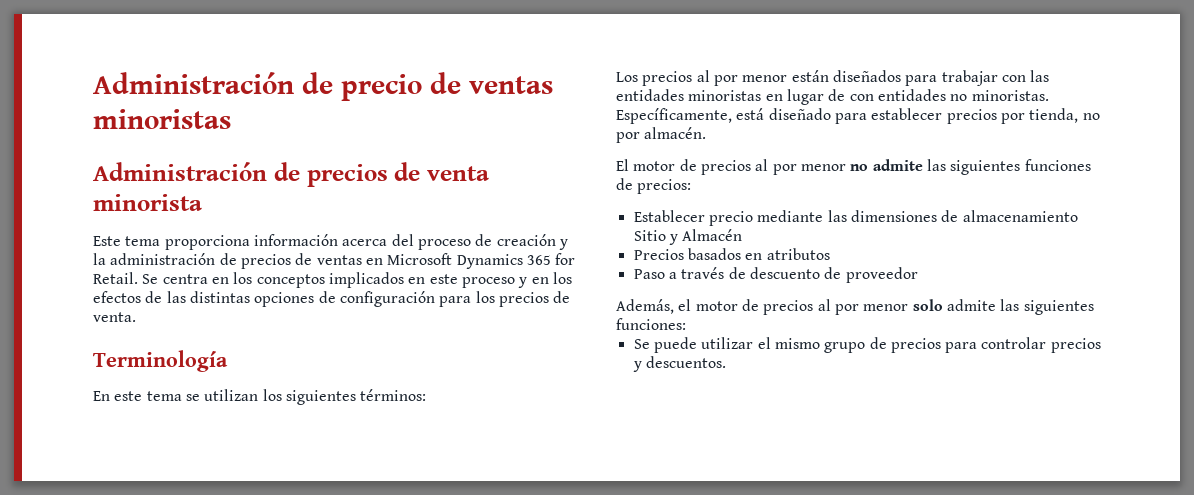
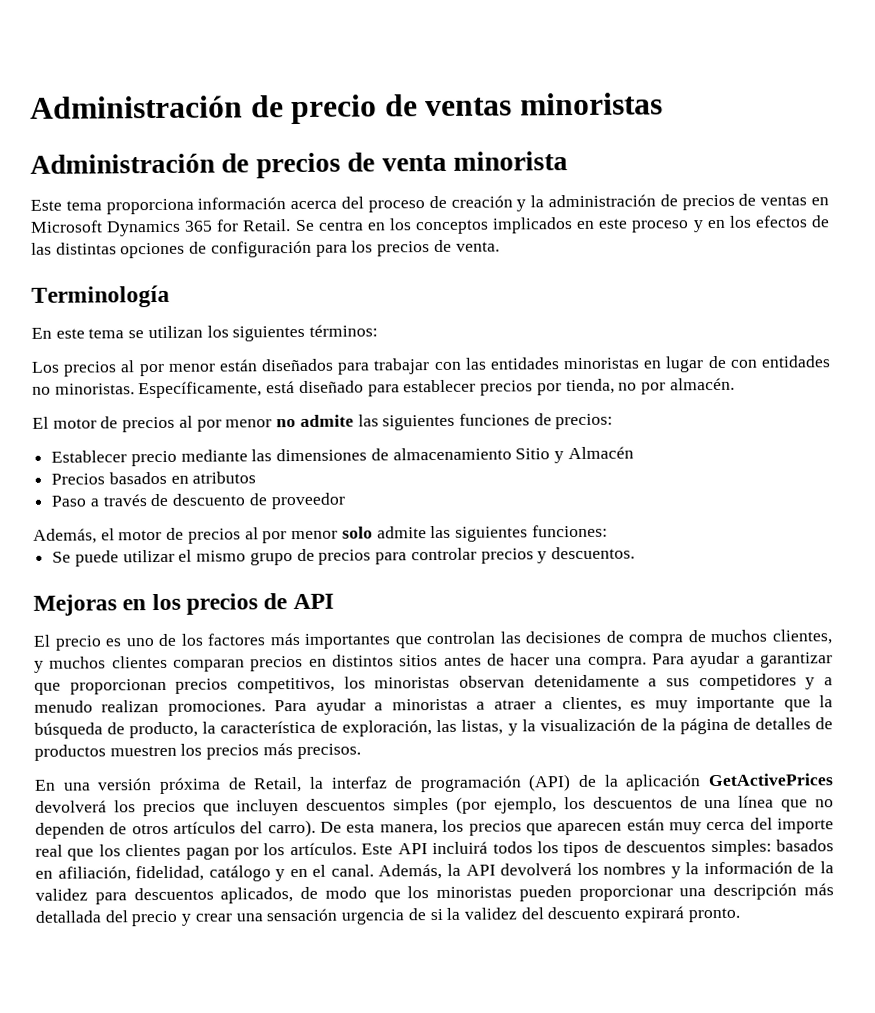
(726, 362) none -> [33,593,334,616] [33,629,832,651] [34,651,833,673] [34,673,833,695] [34,695,833,716] [34,717,833,739] [34,743,361,761] [34,773,834,794] [35,795,835,817] [35,817,835,839] [35,839,834,861] [35,861,834,882] [35,883,834,905] [35,906,740,927] // Mejoras en los precios de API // El precio es uno de los factores más importantes que controlan las decisiones de compra de muchos clientes, y muchos clientes comparan precios en distintos sitios antes de hacer una compra. Para ayudar a garantizar que proporcionan precios competitivos, los minoristas observan detenidamente a sus competidores y a menudo realizan promociones. Para ayudar a minoristas a atraer a clientes, es muy importante que la búsqueda de producto, la característica de exploración, las listas, y la visualización de la página de detalles de productos muestren los precios más precisos. // En una versión próxima de Retail, la interfaz de programación (API) de la aplicación GetActivePrices devolverá los precios que incluyen descuentos simples (por ejemplo, los descuentos de una línea que no dependen de otros artículos del carro). De esta manera, los precios que aparecen están muy cerca del importe real que los clientes pagan por los artículos. Este API incluirá todos los tipos de descuentos simples: basados en afiliación, fidelidad, catálogo y en el canal. Además, la API devolverá los nombres y la información de la validez para descuentos aplicados, de modo que los minoristas pueden proporcionar una descripción más detallada del precio y crear una sensación urgencia de si la validez del descuento expirará pronto.

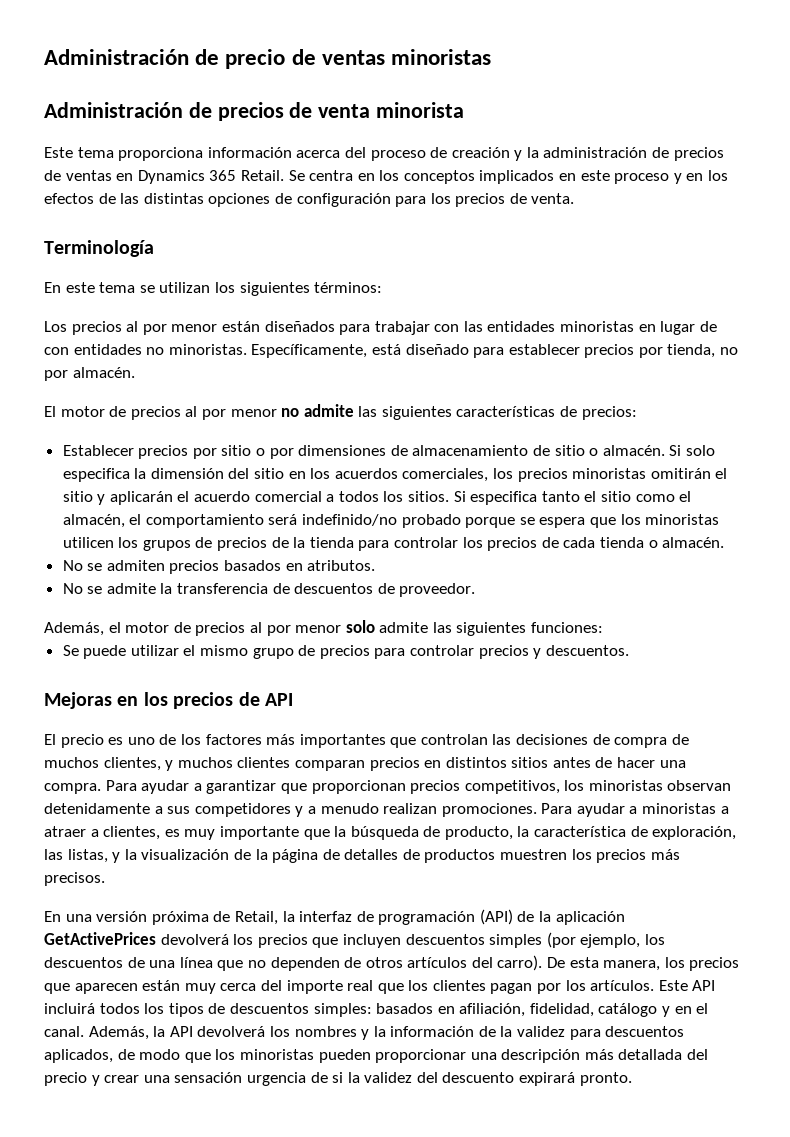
[30,220,103,233] Microsoft -> (134, 177) none
[216,219,240,232] for -> (237, 175) none
[458,413,530,426] funciones -> [456,406,556,417] características
[130,446,634,467] [51,471,257,485] [51,492,346,510] precio mediante las dimensiones de almacenamiento Sitio y Almacén // Precios basados en atributos // Paso a través de descuento de proveedor -> [138,445,715,459] [62,468,728,482] [62,491,692,505] [62,514,720,528] [62,537,725,551] [62,560,376,574] [62,583,476,597] precios por sitio o por dimensiones de almacenamiento de sitio o almacén. Si solo especifica la dimensión del sitio en los acuerdos comerciales, los precios minoristas omitirán el sitio y aplicarán el acuerdo comercial a todos los sitios. Si especifica tanto el sitio como el almacén, el comportamiento será indefinido/no probado porque se espera que los minoristas utilicen los grupos de precios de la tienda para controlar los precios de cada tienda o almacén. // No se admiten precios basados en atributos. // No se admite la transferencia de descuentos de proveedor.

